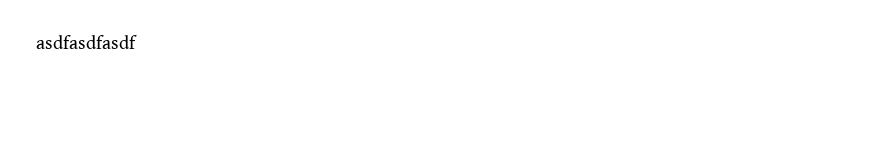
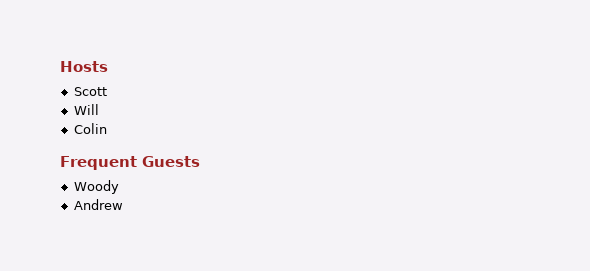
[36,35,137,49] asdfasdfasdf -> [60,61,108,72] [73,87,107,96] [73,104,99,115] [73,123,107,134] [60,156,200,170] [73,180,119,194] [73,199,123,210] Hosts // Scott // Will // Colin // Frequent Guests // Woody // Andrew

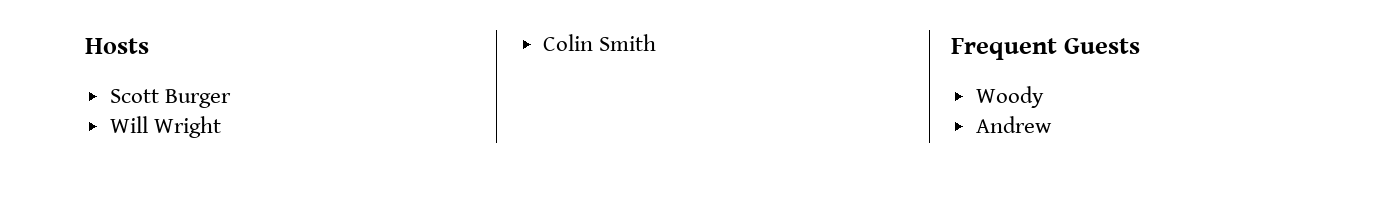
(107, 91) none -> [164,89,231,108] Burger
(99, 109) none -> [153,116,221,138] Wright
(107, 128) none -> [598,34,656,51] Smith

